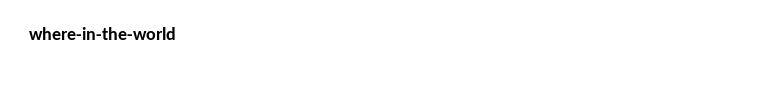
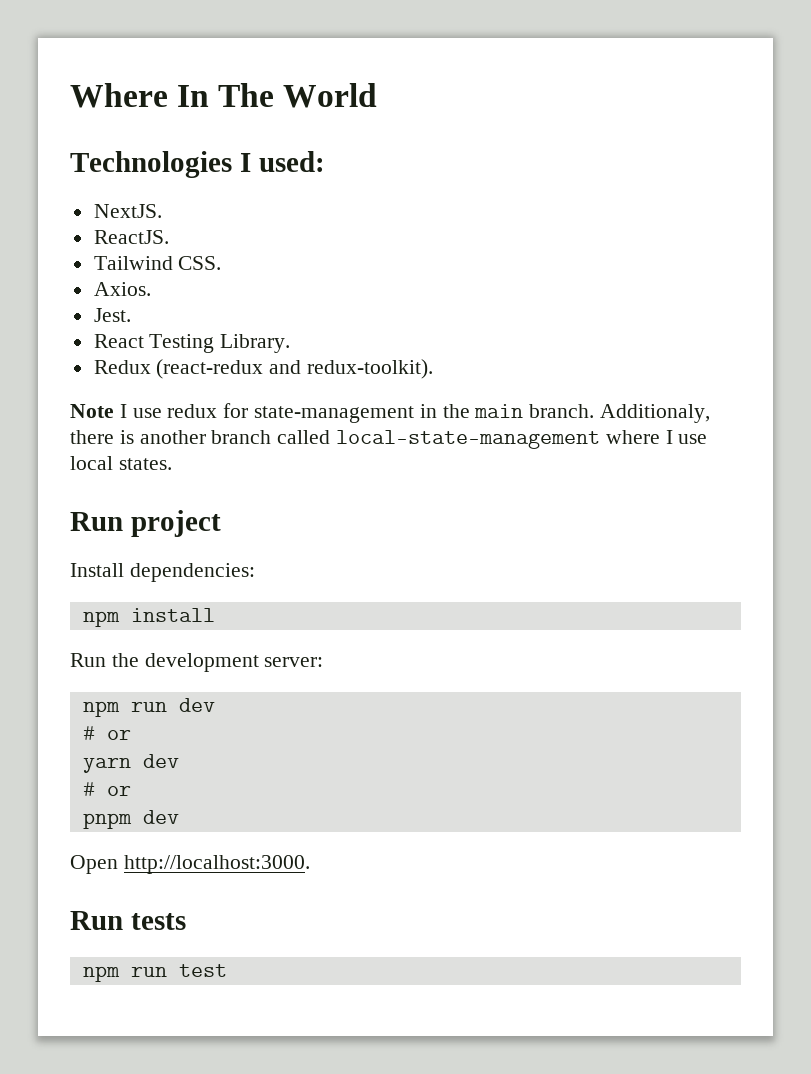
[29,27,176,40] where-in-the-world -> [70,83,378,108] [70,151,325,178] [93,204,162,218] [93,230,169,244] [93,256,222,270] [93,282,151,296] [93,308,131,322] [93,334,291,353] [93,359,434,379] [70,403,711,423] [70,430,708,449] [70,456,172,470] [70,510,221,537] [70,563,255,582] [82,608,215,627] [70,653,324,672] [82,698,215,717] [82,726,131,740] [82,754,179,773] [82,782,131,796] [82,810,179,829] [70,855,310,874] [70,911,186,930] [82,964,227,982] Where In The World // Technologies I used: // NextJS. // ReactJS. // Tailwind CSS. // Axios. // Jest. // React Testing Library. // Redux (react-redux and redux-toolkit). // Note I use redux for state-management in the main branch. Additionaly, there is another branch called local-state-management where I use local states. // Run project // Install dependencies: // npm install // Run the development server: // npm run dev // # or // yarn dev // # or // pnpm dev // Open http://localhost:3000. // Run tests // npm run test

